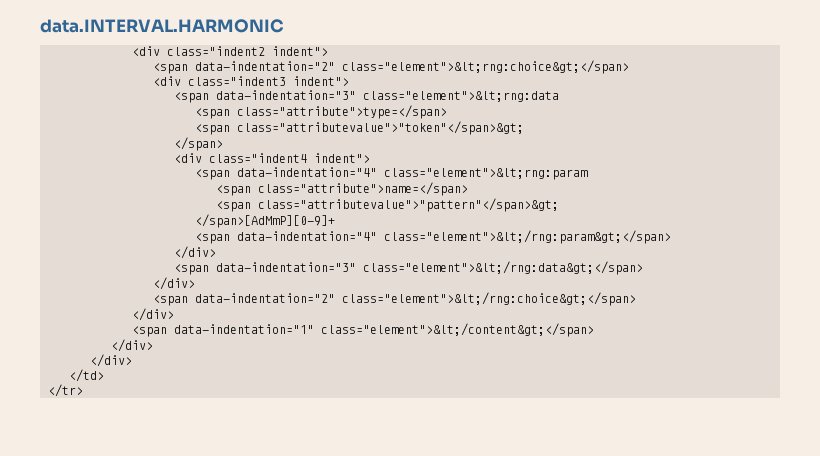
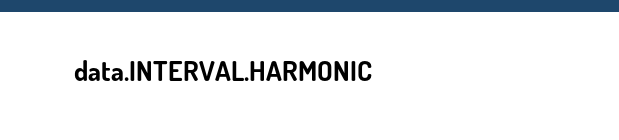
[131,46,328,56] [152,60,629,74] [152,76,349,86] [173,90,559,103] [194,105,447,119] [194,121,524,135] [173,137,223,151] [173,153,370,163] [194,167,588,180] [215,182,468,196] [215,198,559,212] [194,214,335,228] [194,230,671,244] [173,246,216,259] [173,261,643,275] [152,277,195,290] [152,292,636,306] [131,308,174,321] [131,323,594,337] [110,339,153,352] [89,354,132,367] [68,369,104,382] [47,384,83,397] // <div class="indent2 indent"> // <span data-indentation="2" class="element">&lt;rng:choice&gt;</span> // <div class="indent3 indent"> // <span data-indentation="3" class="element">&lt;rng:data // <span class="attribute">type=</span> // <span class="attributevalue">"token"</span>&gt; // </span> // <div class="indent4 indent"> // <span data-indentation="4" class="element">&lt;rng:param // <span class="attribute">name=</span> // <span class="attributevalue">"pattern"</span>&gt; // </span>[AdMmP][0-9]+ // <span data-indentation="4" class="element">&lt;/rng:param&gt;</span> // </div> // <span data-indentation="3" class="element">&lt;/rng:data&gt;</span> // </div> // <span data-indentation="2" class="element">&lt;/rng:choice&gt;</span> // </div> // <span data-indentation="1" class="element">&lt;/content&gt;</span> // </div> // </div> // </td> // </tr> -> (372, 70) none

